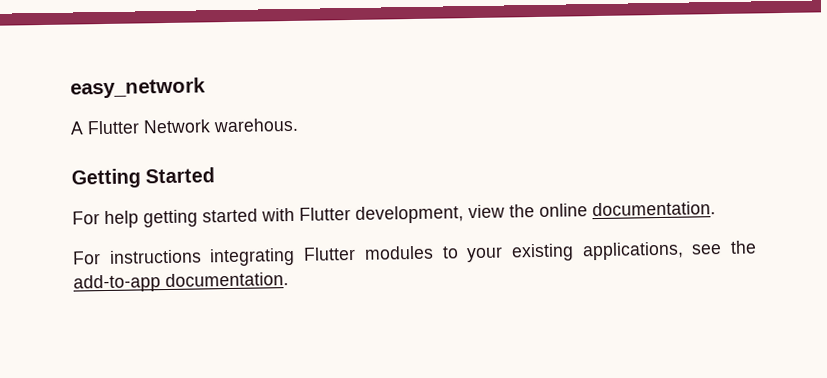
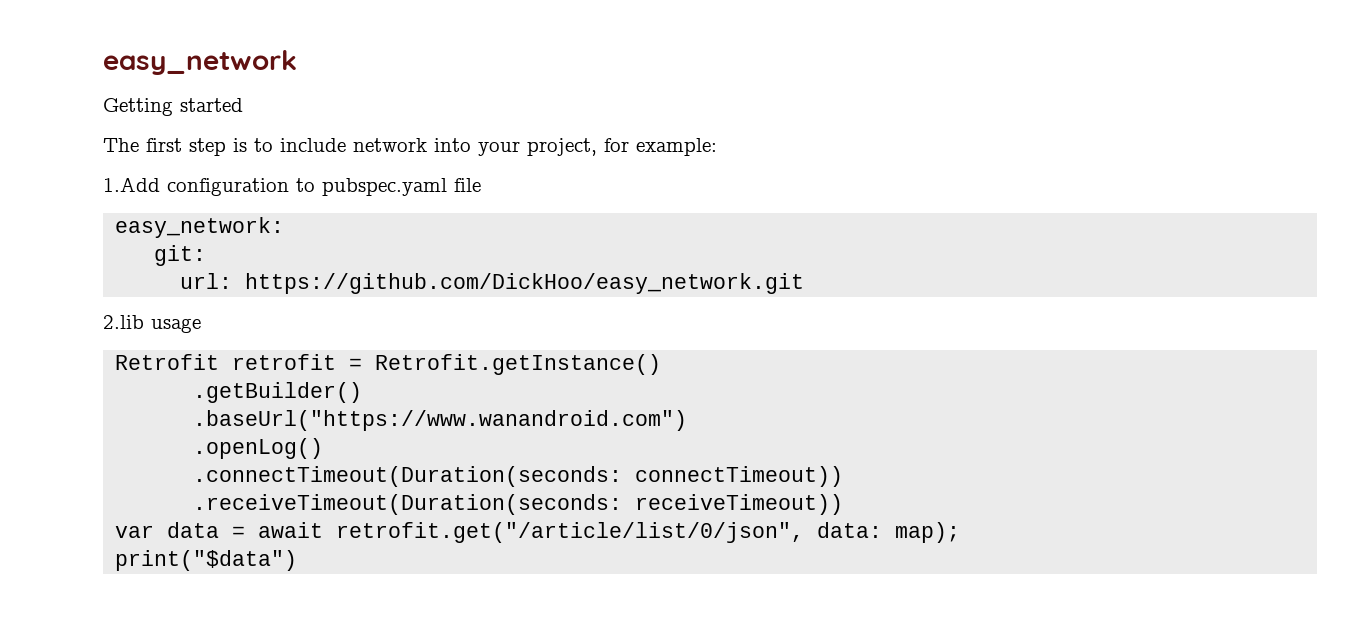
[70,117,299,135] [71,167,216,189] [72,201,716,229] [72,240,757,267] [73,272,289,293] A Flutter Network warehous. // Getting Started // For help getting started with Flutter development, view the online documentation. // For instructions integrating Flutter modules to your existing applications, see the add-to-app documentation. -> [103,98,243,116] [103,138,717,156] [103,177,481,196] [115,217,285,238] [154,245,207,266] [180,273,805,294] [103,315,201,333] [115,354,662,375] [193,382,363,403] [193,410,688,431] [193,438,324,459] [193,466,844,487] [193,494,844,515] [115,522,961,543] [115,550,298,571] Getting started // The first step is to include network into your project, for example: // 1.Add configuration to pubspec.yaml file // easy_network: // git: // url: https://github.com/DickHoo/easy_network.git // 2.lib usage // Retrofit retrofit = Retrofit.getInstance() // .getBuilder() // .baseUrl("https://www.wanandroid.com") // .openLog() // .connectTimeout(Duration(seconds: connectTimeout)) // .receiveTimeout(Duration(seconds: receiveTimeout)) // var data = await retrofit.get("/article/list/0/json", data: map); // print("$data")

